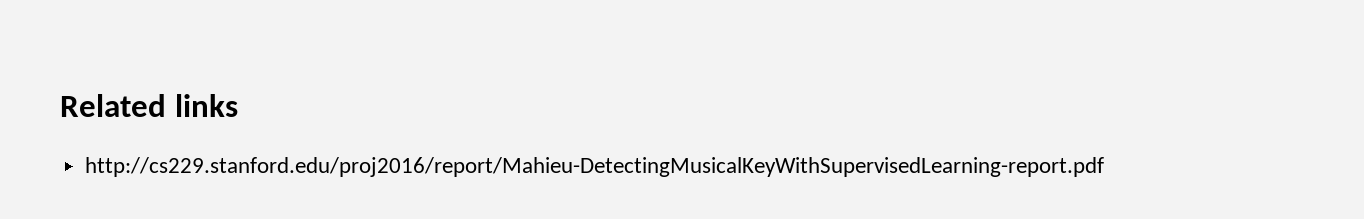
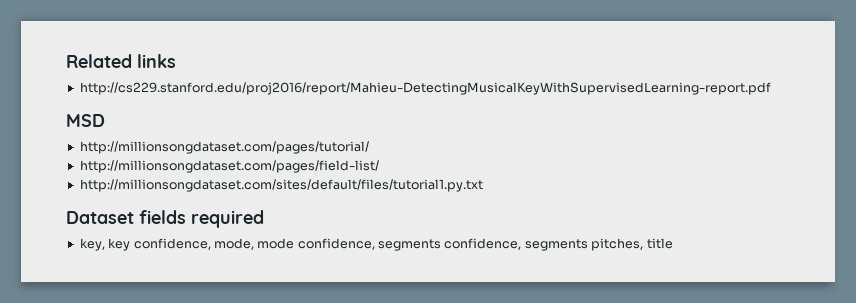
(1105, 167) none -> [66,114,105,127] [79,141,369,154] [79,160,379,173] [79,179,483,192] [66,210,264,228] [79,238,673,251] // MSD // http://millionsongdataset.com/pages/tutorial/ // http://millionsongdataset.com/pages/field-list/ // http://millionsongdataset.com/sites/default/files/tutorial1.py.txt // Dataset fields required // key, key confidence, mode, mode confidence, segments confidence, segments pitches, title

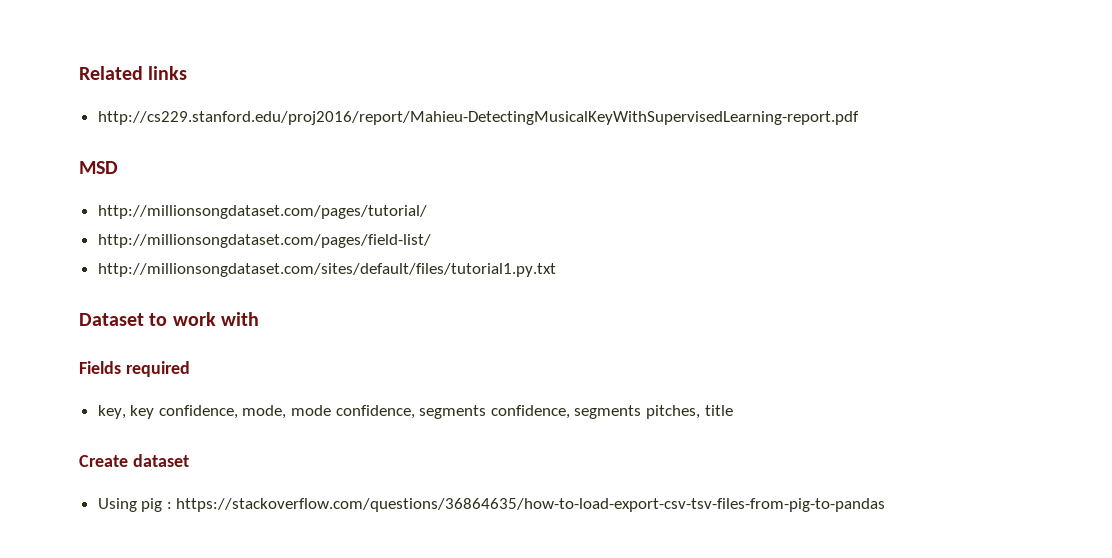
[139,210,186,224] fields -> [149,312,259,326] [79,361,121,374] to work with // Fields
(673, 243) none -> [79,454,189,467] [97,498,886,512] // Create dataset // Using pig : https://stackoverflow.com/questions/36864635/how-to-load-export-csv-tsv-files-from-pig-to-pandas

